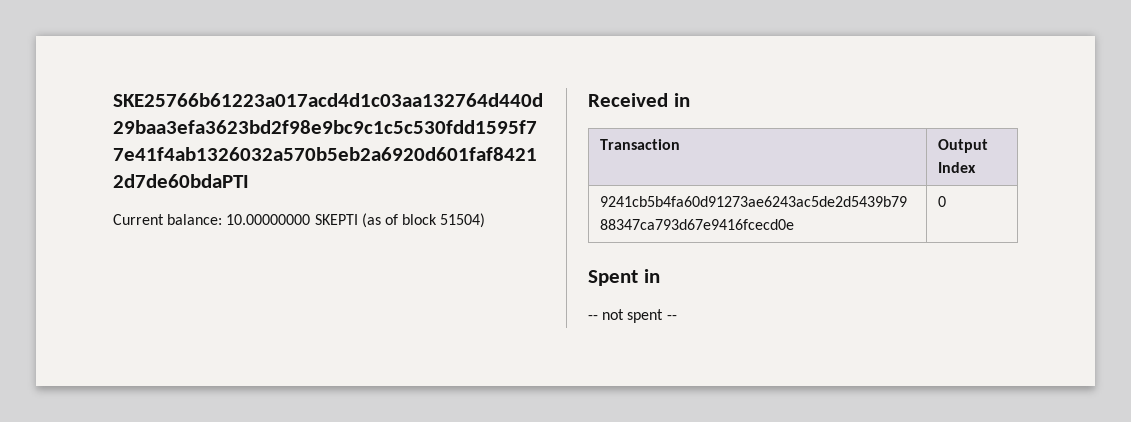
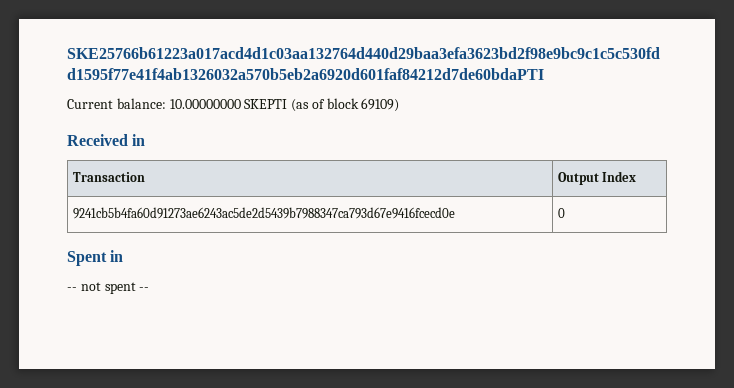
[440,213,486,228] 51504) -> [361,98,400,112] 69109)

